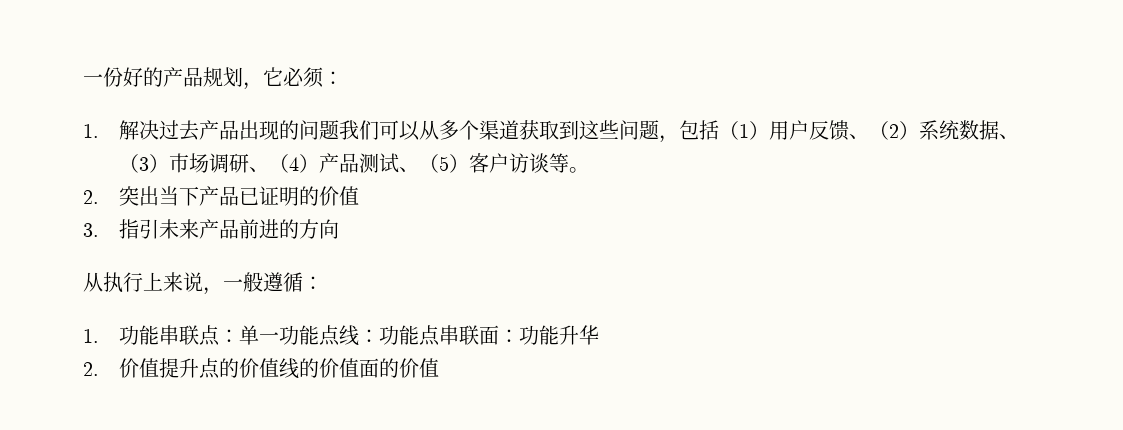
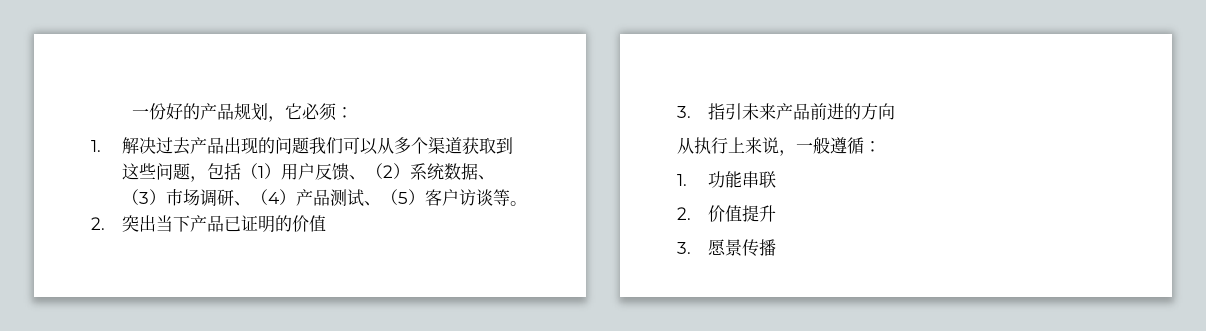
[199,325,600,346] [83,358,440,379] 点：单一功能点线：功能点串联面：功能升华 // 2.价值提升点的价值线的价值面的价值 -> [677,205,776,222] [677,239,776,257] // 2.价值提升 // 3.愿景传播

